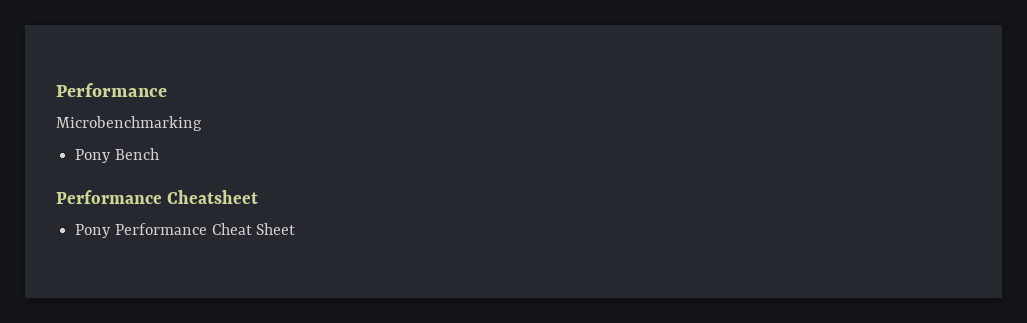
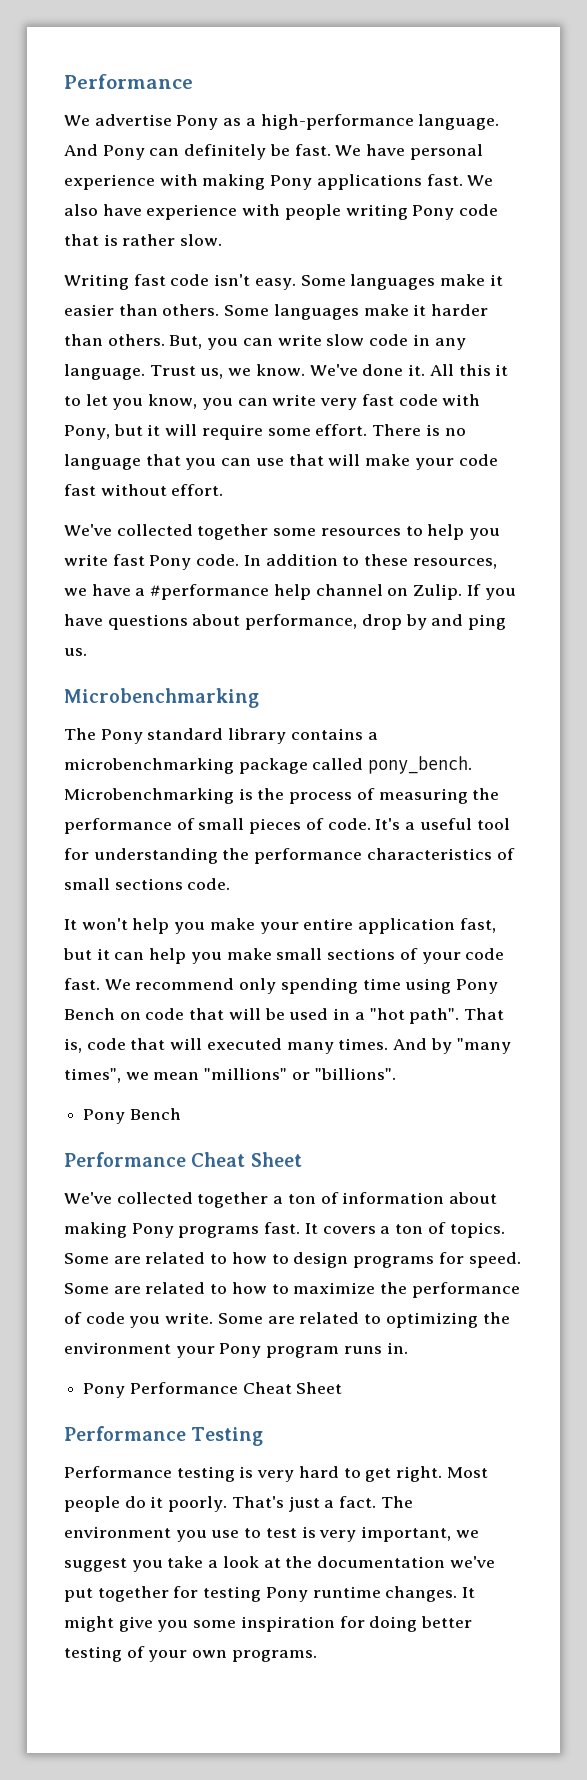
[56,116,202,131] [75,148,159,163] [56,190,259,204] [75,223,296,238] Microbenchmarking // Pony Bench // Performance Cheatsheet // Pony Performance Cheat Sheet -> [64,114,500,130] [64,144,483,160] [64,174,494,190] [64,204,499,220] [64,234,223,246] [64,274,503,290] [64,304,489,320] [64,334,466,350] [64,364,509,380] [64,394,481,410] [64,424,466,440] [64,454,498,470] [64,484,224,496] [64,524,501,540] [64,554,497,570] [64,584,516,600] [64,614,507,630] [64,648,87,656] [64,688,259,708] [64,728,378,744] [64,756,473,774] [64,788,500,804] [64,818,510,834] [64,848,515,864] [64,878,231,890] [64,918,496,934] [63,948,505,964] [64,978,499,994] [64,1008,504,1024] [64,1038,511,1054] [64,1068,396,1083] [83,1108,181,1124] [64,1152,302,1167] [64,1192,498,1208] [64,1222,505,1238] [64,1252,521,1268] [64,1282,520,1298] [64,1312,510,1328] [64,1342,408,1358] [83,1382,343,1398] [64,1426,264,1446] [64,1466,488,1482] [64,1496,413,1512] [64,1526,479,1542] [64,1556,495,1572] [64,1586,476,1602] [64,1616,473,1632] [64,1646,317,1662] We advertise Pony as a high-performance language. And Pony can definitely be fast. We have personal experience with making Pony applications fast. We also have experience with people writing Pony code that is rather slow. // Writing fast code isn't easy. Some languages make it easier than others. Some languages make it harder than others. But, you can write slow code in any language. Trust us, we know. We've done it. All this it to let you know, you can write very fast code with Pony, but it will require some effort. There is no language that you can use that will make your code fast without effort. // We've collected together some resources to help you write fast Pony code. In addition to these resources, we have a #performance help channel on Zulip. If you have questions about performance, drop by and ping us. // Microbenchmarking // The Pony standard library contains a microbenchmarking package called pony_bench. Microbenchmarking is the process of measuring the performance of small pieces of code. It's a useful tool for understanding the performance characteristics of small sections code. // It won't help you make your entire application fast, but it can help you make small sections of your code fast. We recommend only spending time using Pony Bench on code that will be used in a "hot path". That is, code that will executed many times. And by "many times", we mean "millions" or "billions". // Pony Bench // Performance Cheat Sheet // We've collected together a ton of information about making Pony programs fast. It covers a ton of topics. Some are related to how to design programs for speed. Some are related to how to maximize the performance of code you write. Some are related to optimizing the environment your Pony program runs in. // Pony Performance Cheat Sheet // Performance Testing // Performance testing is very hard to get right. Most people do it poorly. That's just a fact. The environment you use to test is very important, we suggest you take a look at the documentation we've put together for testing Pony runtime changes. It might give you some inspiration for doing better testing of your own programs.

